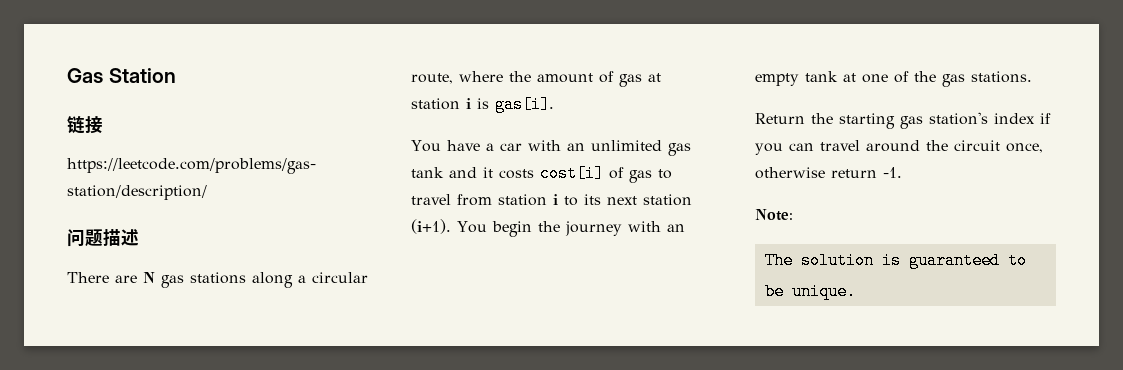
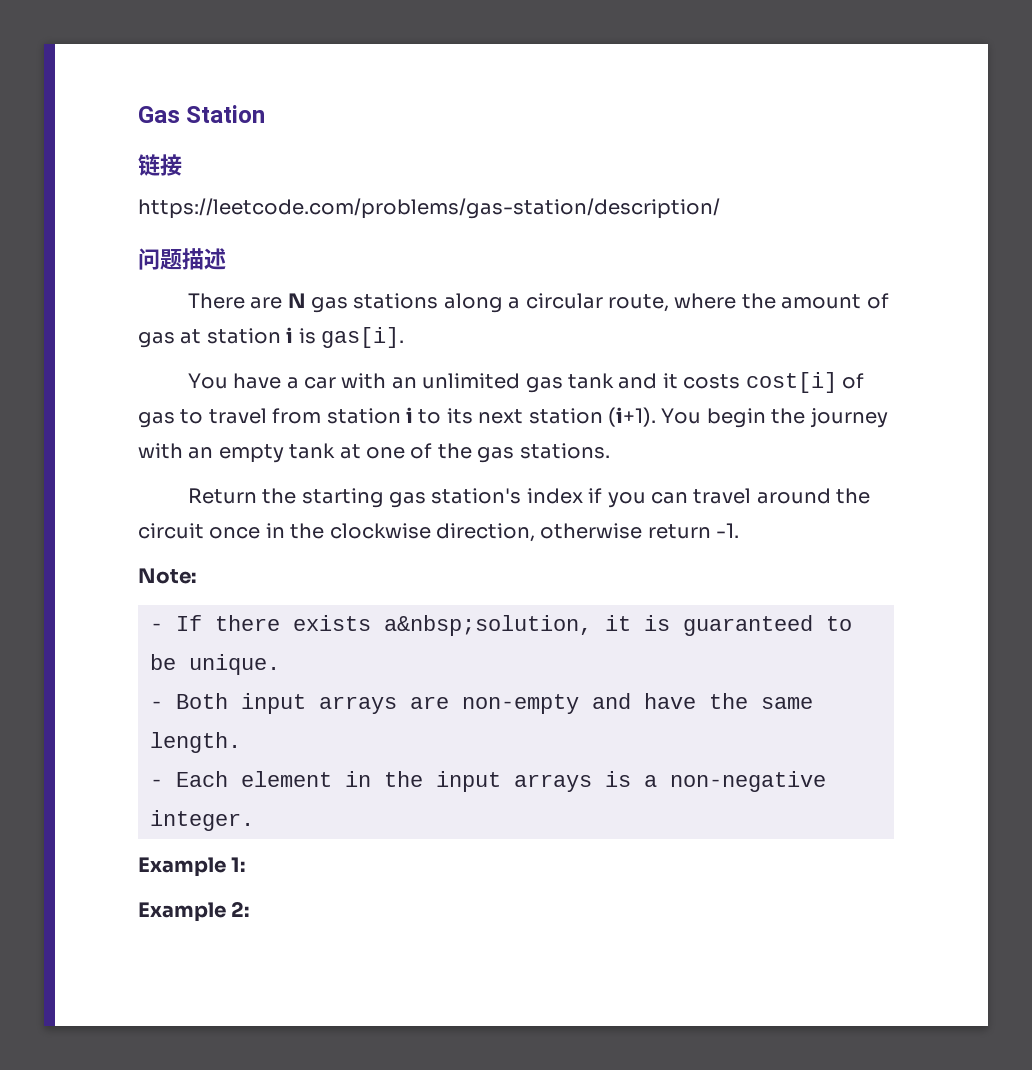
[1006,143,1043,153] once, -> [209,523,535,542] once in the clockwise direction,
[764,252,874,269] The solution -> [150,615,631,636] - If there exists a&nbsp;solution, it
(856, 291) none -> [150,693,813,714] [150,732,241,753] [150,771,826,792] [150,810,254,831] [138,857,246,877] [138,901,250,922] // - Both input arrays are non-empty and have the same length. // - Each element in the input arrays is a non-negative integer. // Example 1: // Example 2:

